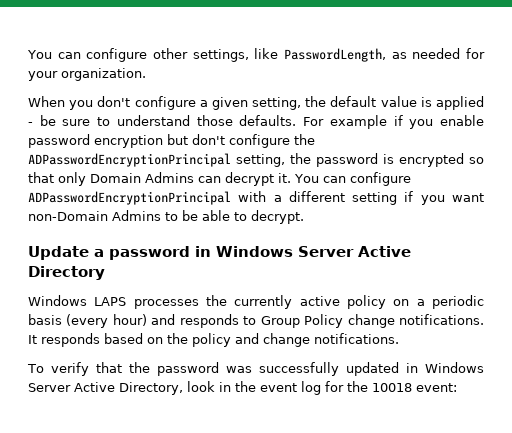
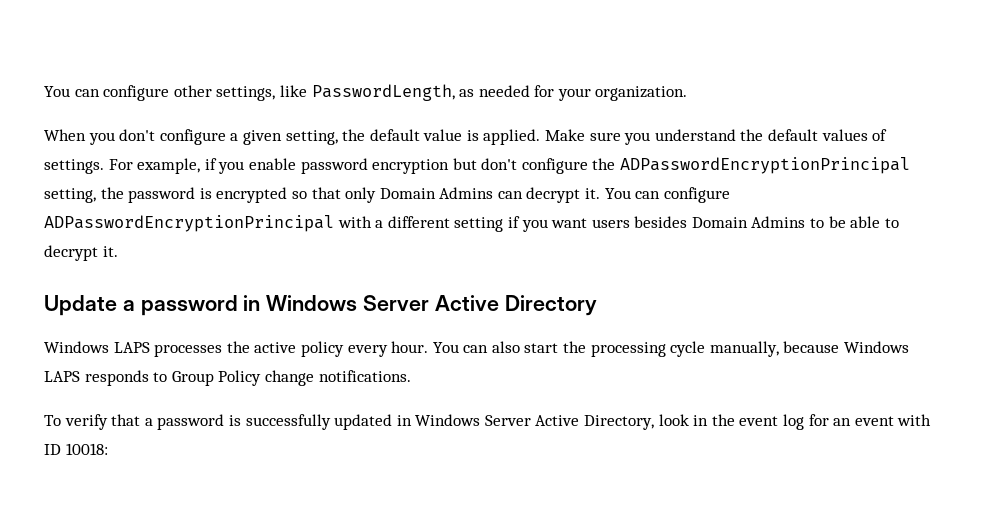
[436,96,485,110] [28,115,387,129] applied - be sure to understand those defaults. For example -> [483,129,888,145] [44,158,201,174] applied. Make sure you understand the default values of settings. For example,
[28,211,108,221] non-Domain -> [591,216,748,228] users besides Domain
[251,210,304,224] decrypt. -> [44,245,118,261] decrypt it.
[234,295,293,309] currently -> (250, 347) none
[393,295,484,309] [28,314,176,328] on a periodic basis (every hour) and -> [347,341,910,357] [44,371,80,382] every hour. You can also start the processing cycle manually, because Windows LAPS
[28,333,399,347] It responds based on the policy and change notifications. -> (411, 376) none
[128,362,252,376] the password was -> [144,414,241,430] a password is
[347,381,457,392] the 10018 event: -> [833,414,932,426] [44,443,108,455] an event with ID 10018:

